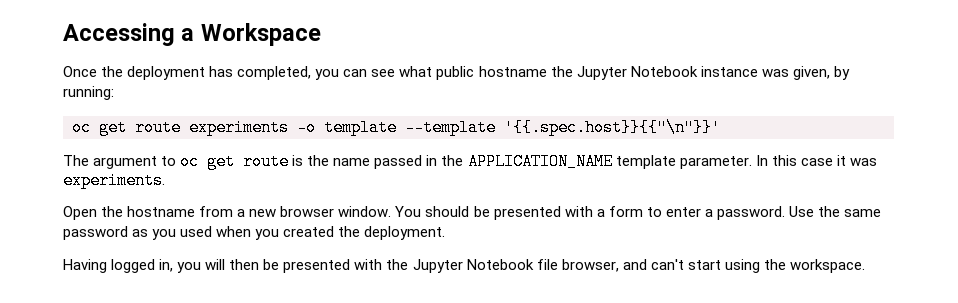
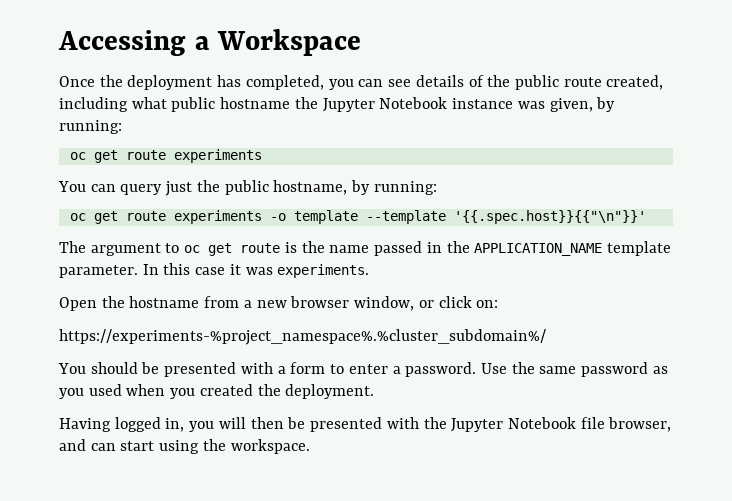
(396, 73) none -> [415,75,664,90] [59,97,128,112] details of the public route created, including
(289, 127) none -> [58,180,437,196] [69,210,262,224] // You can query just the public hostname, by running: // oc get route experiments
[338,206,392,217] window. -> [354,296,499,311] [59,329,546,345] window, or click on: // https://experiments-%project_namespace%.%cluster_subdomain%/ //
[650,259,684,270] can't -> [90,443,116,451] can

